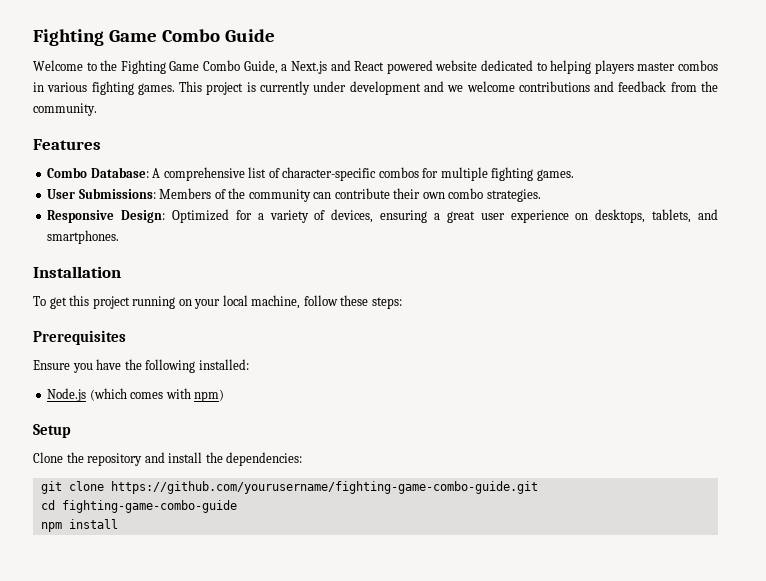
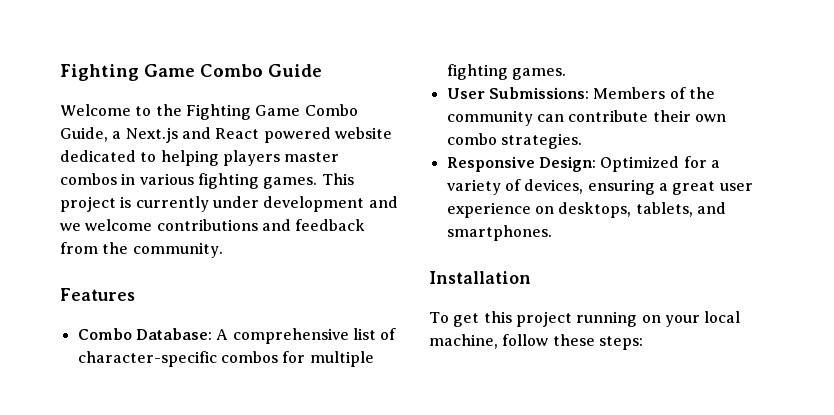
[33,330,126,345] [33,359,249,373] [47,388,225,402] [33,424,71,438] [33,452,303,466] [40,481,538,494] [40,500,237,513] [40,519,118,532] // Prerequisites // Ensure you have the following installed: // Node.js (which comes with npm) // Setup // Clone the repository and install the dependencies: // git clone https://github.com/yourusername/fighting-game-combo-guide.git // cd fighting-game-combo-guide // npm install -> (643, 343) none

